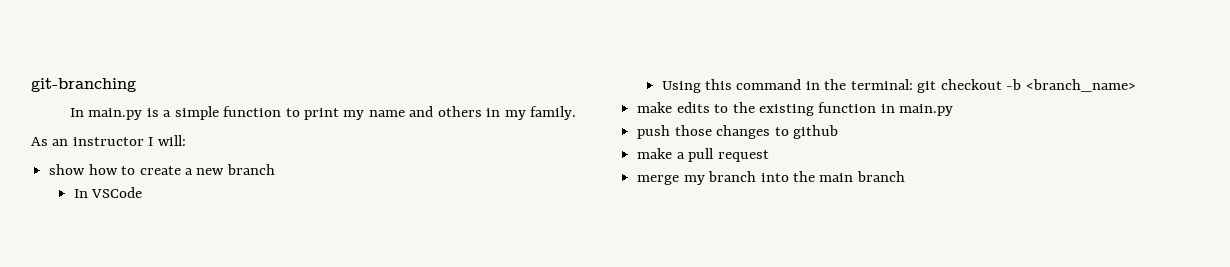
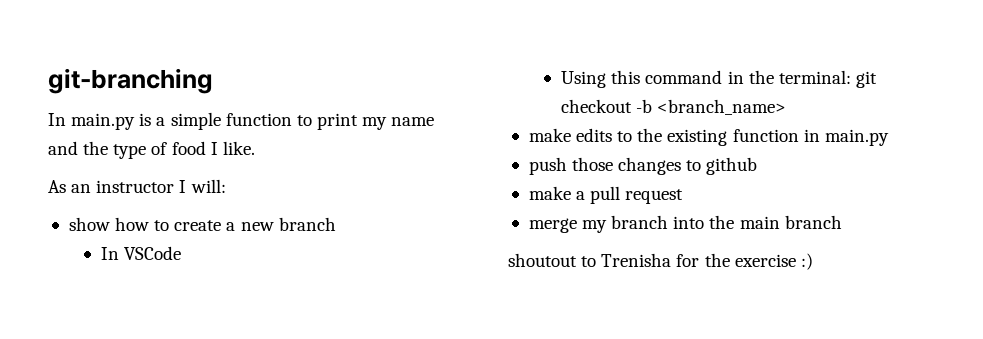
[437,106,577,120] others in my family. -> [83,141,255,159] the type of food I like.
(905, 176) none -> [508,253,813,270] // shoutout to Trenisha for the exercise :)

